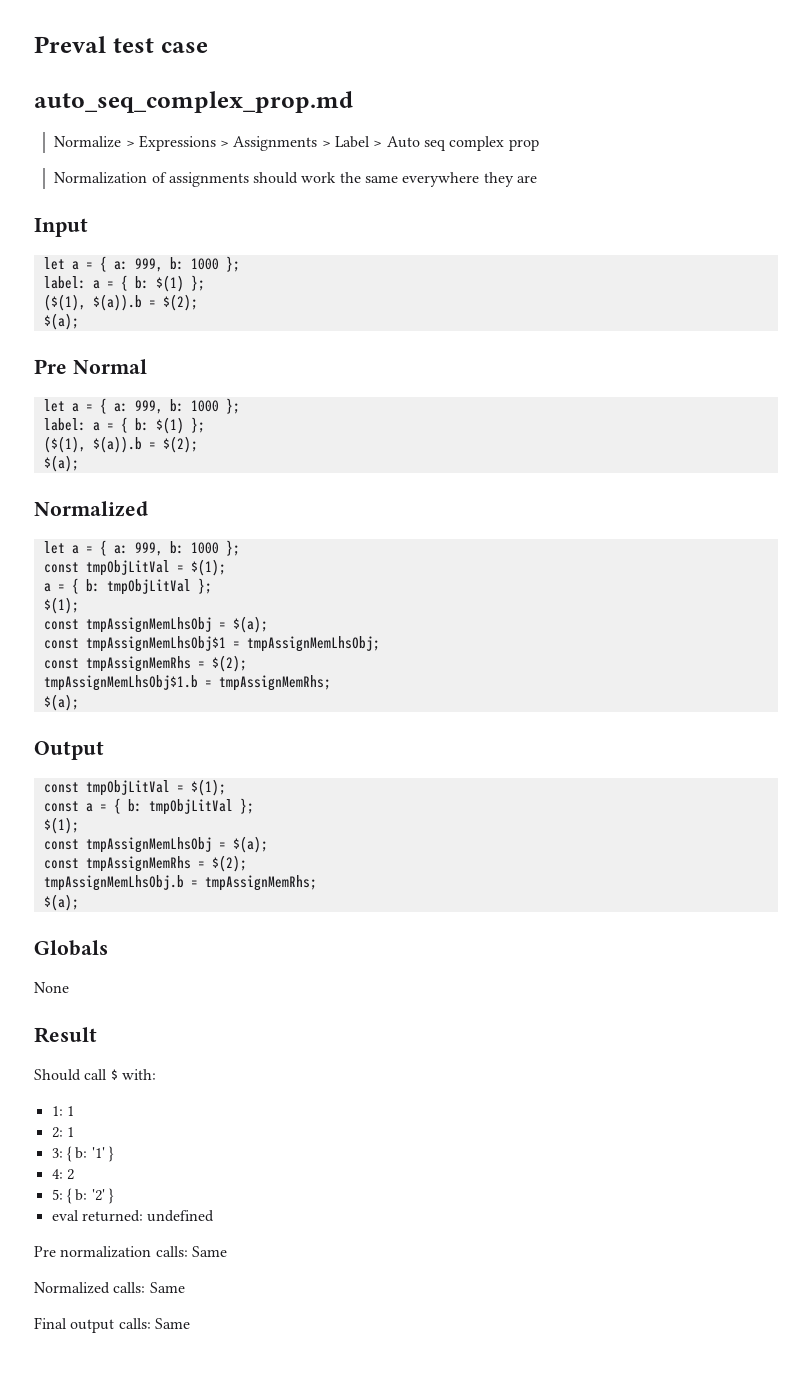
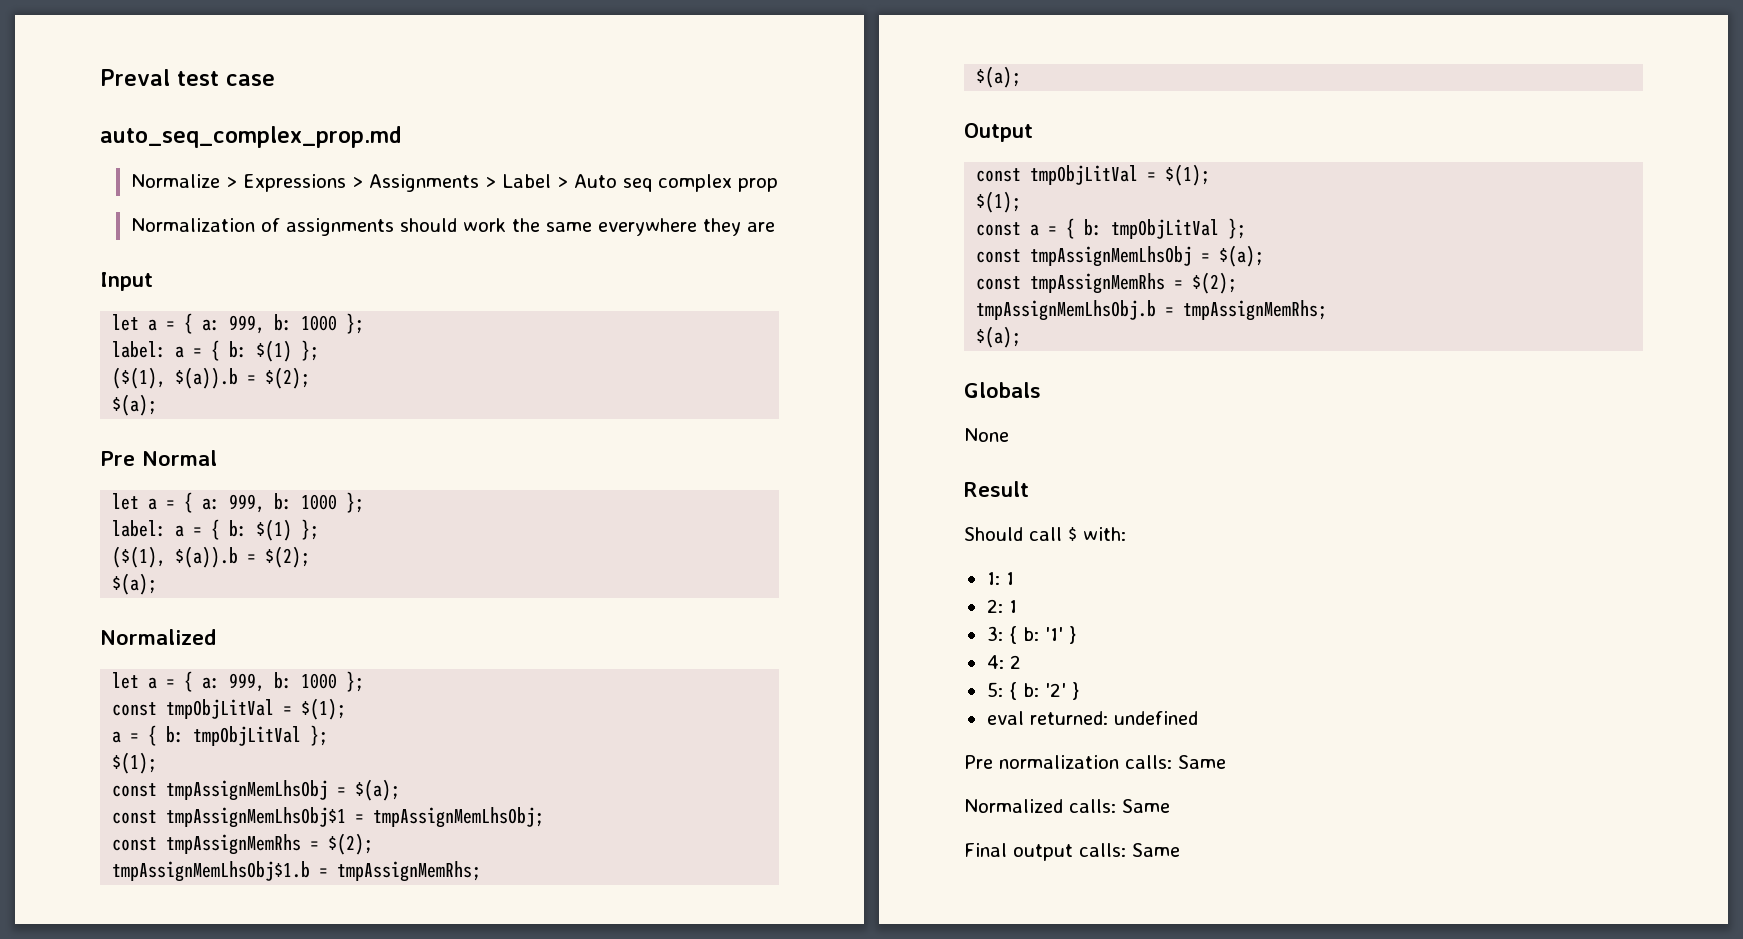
(226, 787) none -> [976,191,1022,213] // $(1);
[43,817,79,834] // $(1); -> (1247, 228) none

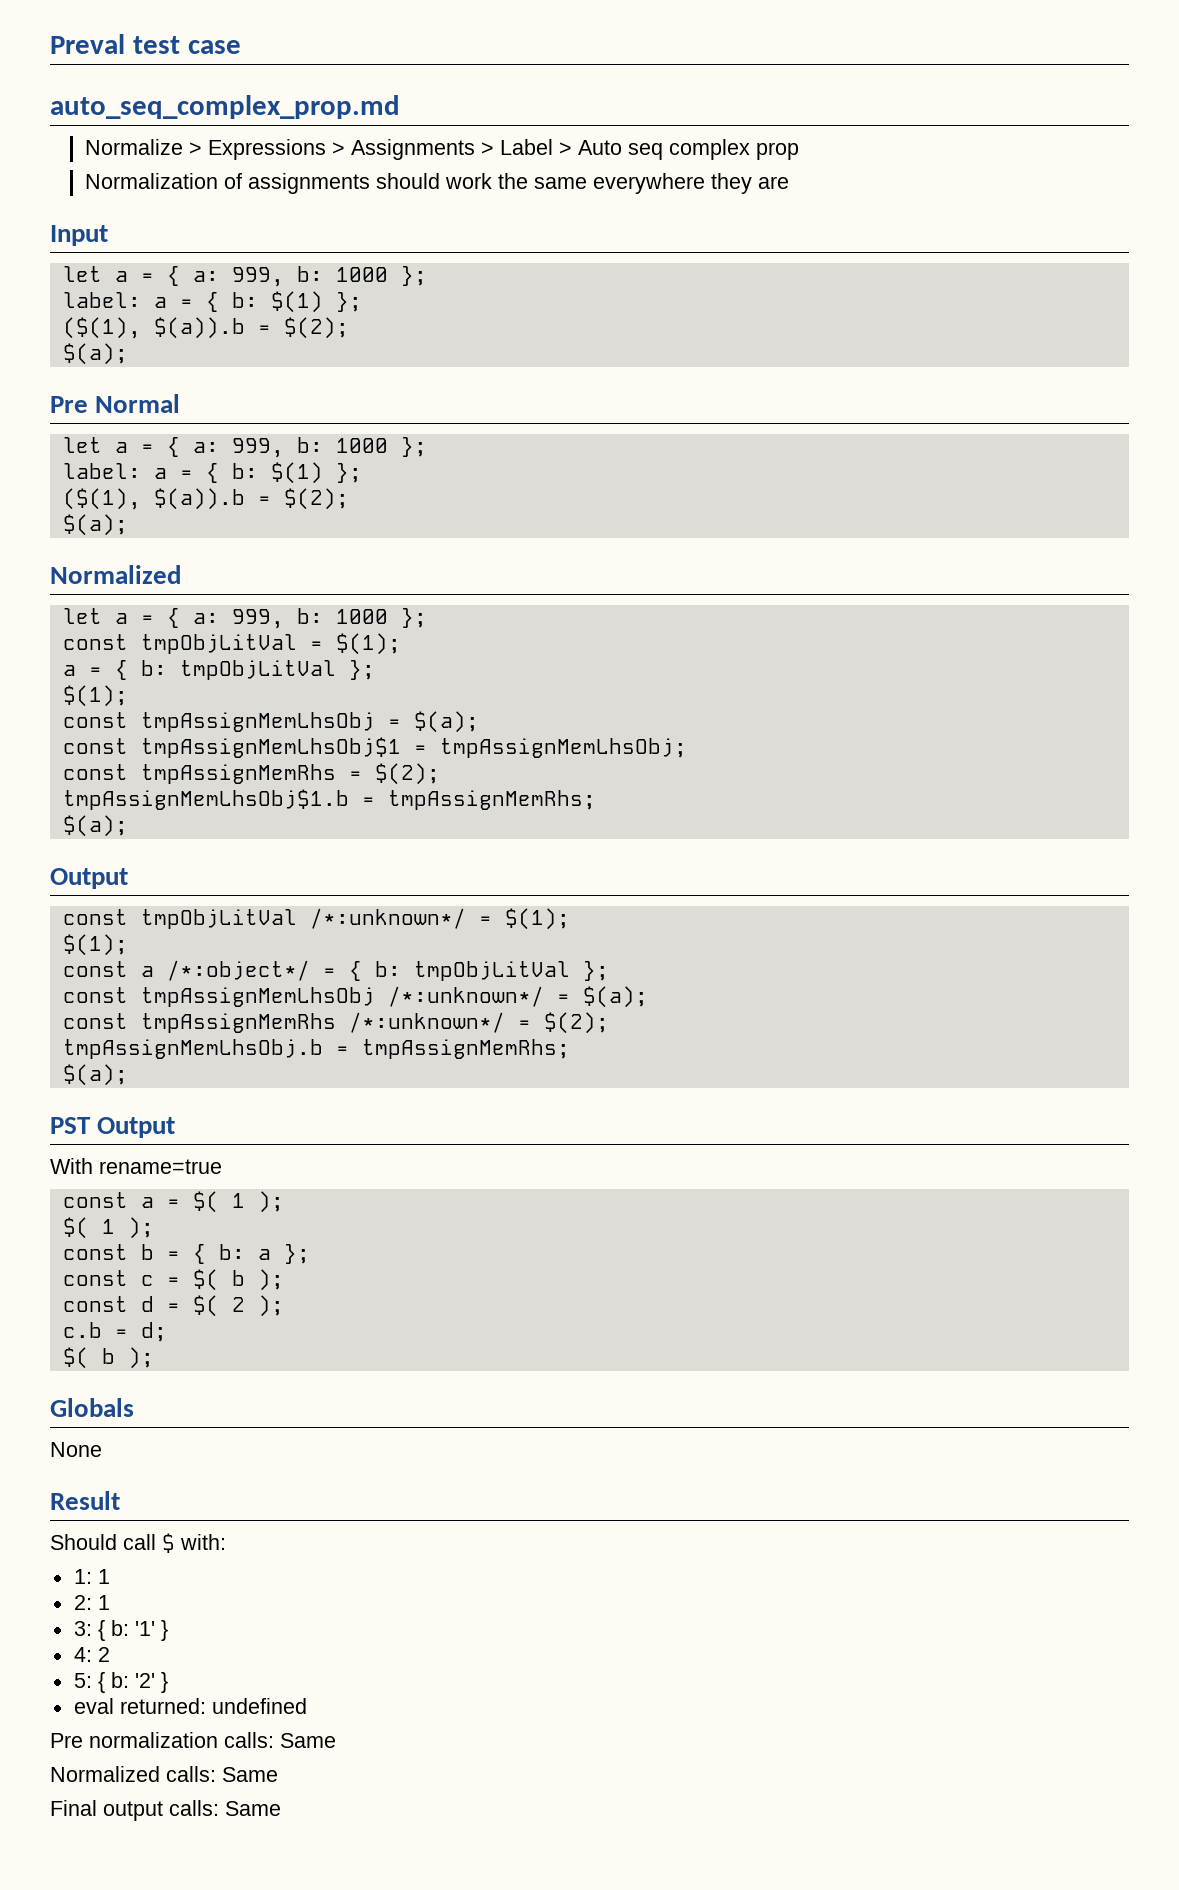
(1139, 175) none -> [309,908,466,929] /*:unknown*/
(1040, 230) none -> [166,960,310,981] /*:object*/
(1193, 256) none -> [387,986,544,1007] /*:unknown*/
(1166, 283) none -> [348,1012,505,1033] /*:unknown*/
(1022, 337) none -> [50,1117,176,1138] [50,1158,222,1174] [62,1191,284,1213] [62,1217,154,1239] [62,1244,310,1264] [62,1269,284,1291] [62,1295,284,1317] [62,1322,167,1342] [62,1347,154,1369] // PST Output // With rename=true // const a = $( 1 ); // $( 1 ); // const b = { b: a }; // const c = $( b ); // const d = $( 2 ); // c.b = d; // $( b );

